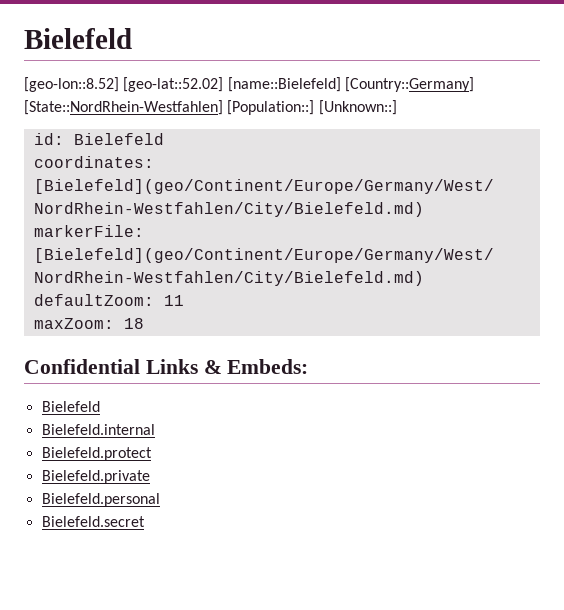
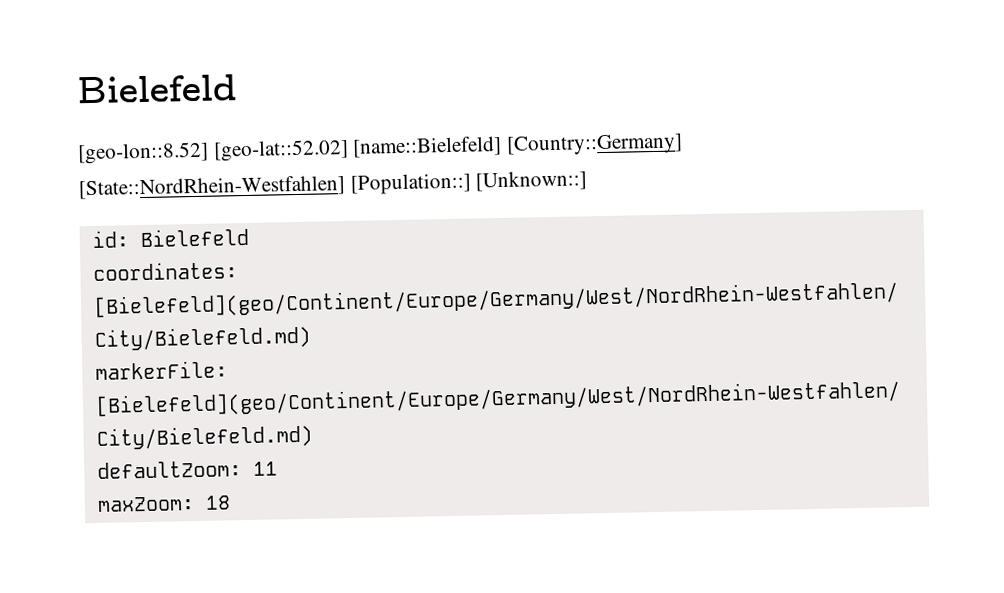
[24,359,309,374] [41,401,100,412] [41,424,155,435] [41,447,152,461] [41,470,150,484] [41,493,160,507] [41,516,145,527] // Confidential Links & Embeds: // Bielefeld // Bielefeld.internal // Bielefeld.protect // Bielefeld.private // Bielefeld.personal // Bielefeld.secret -> (231, 502) none

